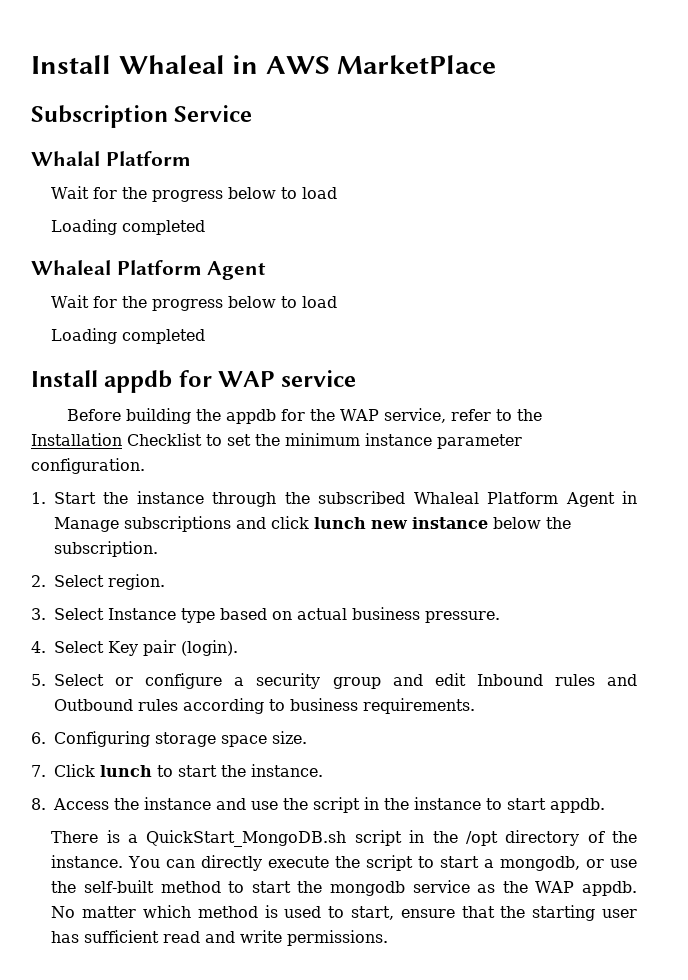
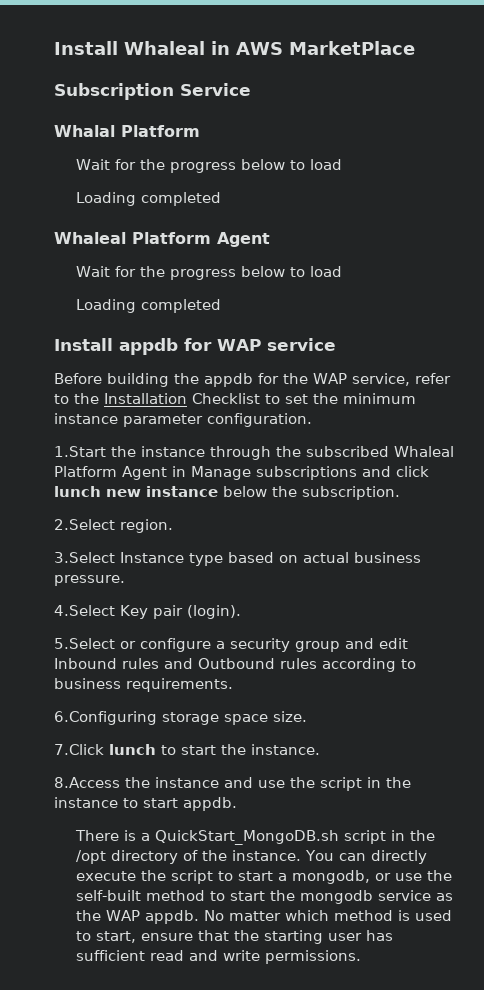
[31,492,96,504] 1. Start -> [54,446,106,457] 1.Start
[31,575,104,587] 2. Select -> [54,519,115,530] 2.Select
[31,608,104,620] 3. Select -> [54,552,115,563] 3.Select
[31,641,104,653] 4. Select -> [54,605,115,616] 4.Select
[31,674,104,686] 5. Select -> [54,638,115,649] 5.Select
[31,731,150,747] 6. Configuring -> [54,711,157,725] 6.Configuring
[31,764,95,777] 7. Click -> [54,744,104,755] 7.Click
[31,798,109,810] 8. Access -> [54,777,120,788] 8.Access

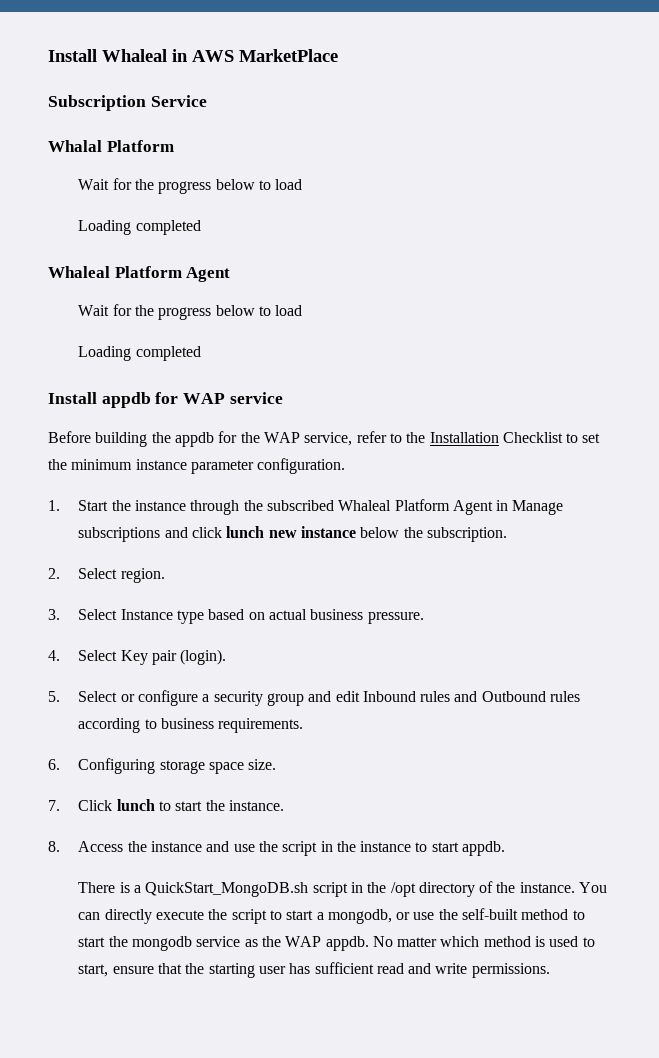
[54,446,106,457] 1.Start -> [48,500,109,511] 1. Start
[54,519,115,530] 2.Select -> [48,568,118,579] 2. Select
[54,552,115,563] 3.Select -> [48,609,118,620] 3. Select
[54,605,115,616] 4.Select -> [48,650,118,661] 4. Select
[54,638,115,649] 5.Select -> [48,691,118,702] 5. Select
[54,711,157,725] 6.Configuring -> [48,758,156,774] 6. Configuring
[54,744,104,755] 7.Click -> [48,800,113,811] 7. Click
[54,777,120,788] 8.Access -> [48,841,124,852] 8. Access

